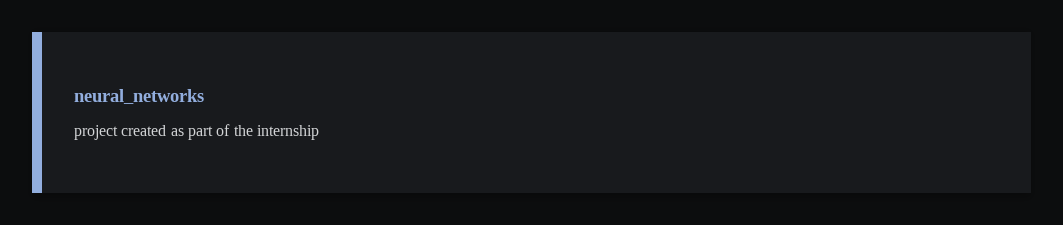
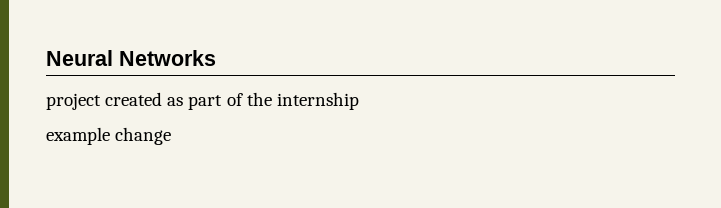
[74,89,204,104] neural_networks -> [46,50,216,66] Neural Networks
(319, 132) none -> [46,127,172,145] // example change

